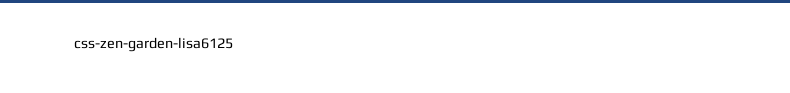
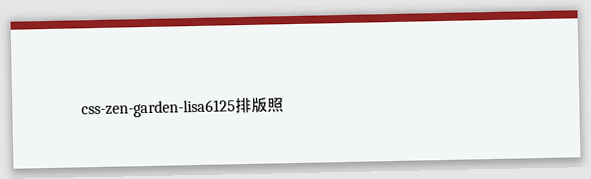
(233, 44) none -> [235,97,284,114] 排版照

